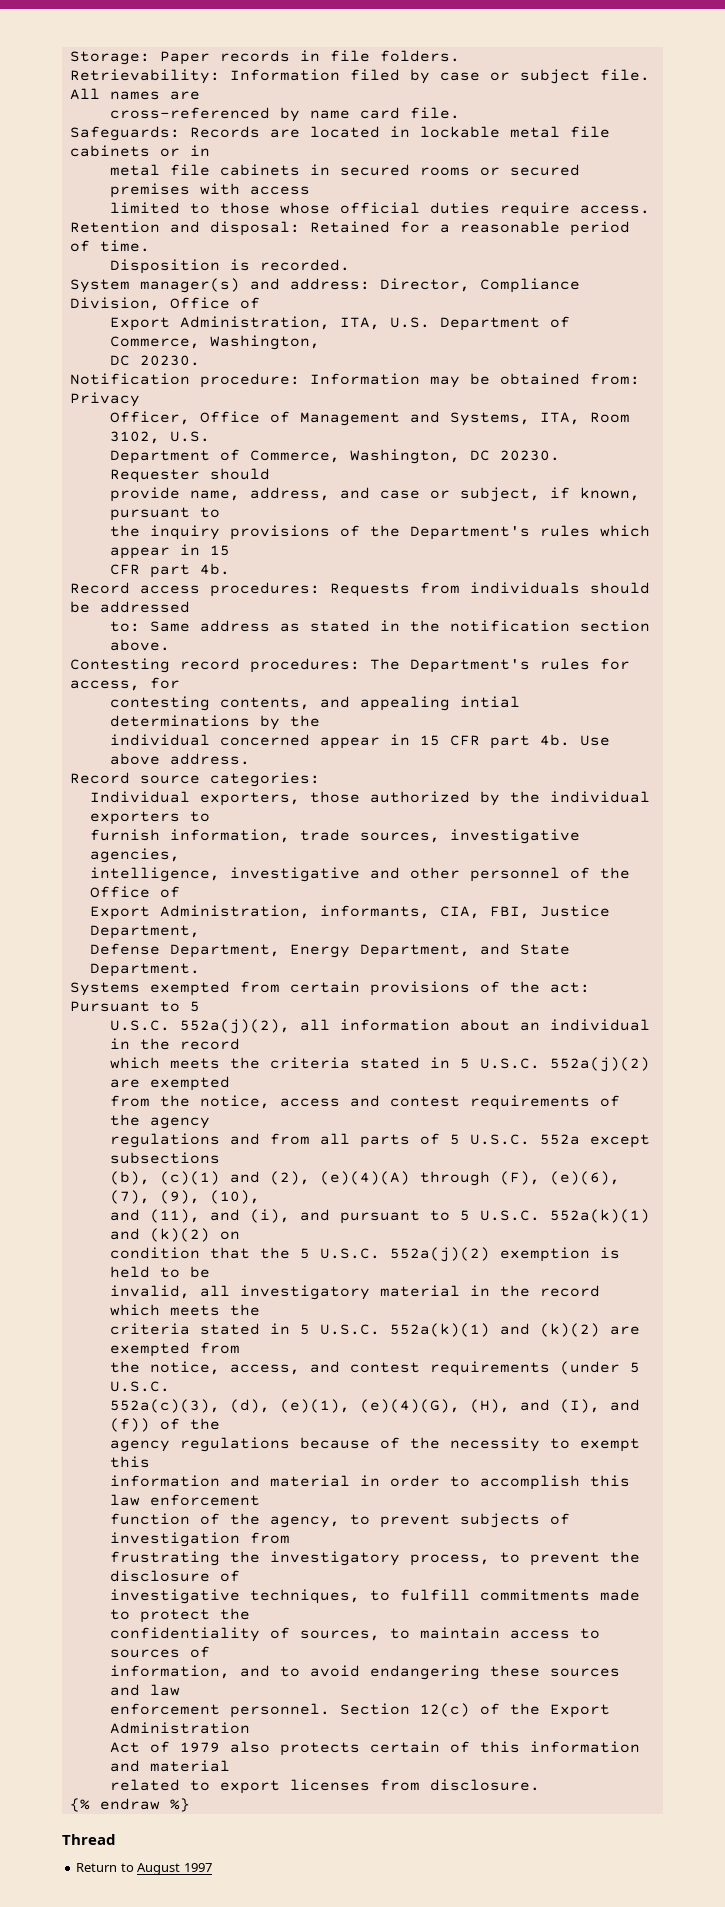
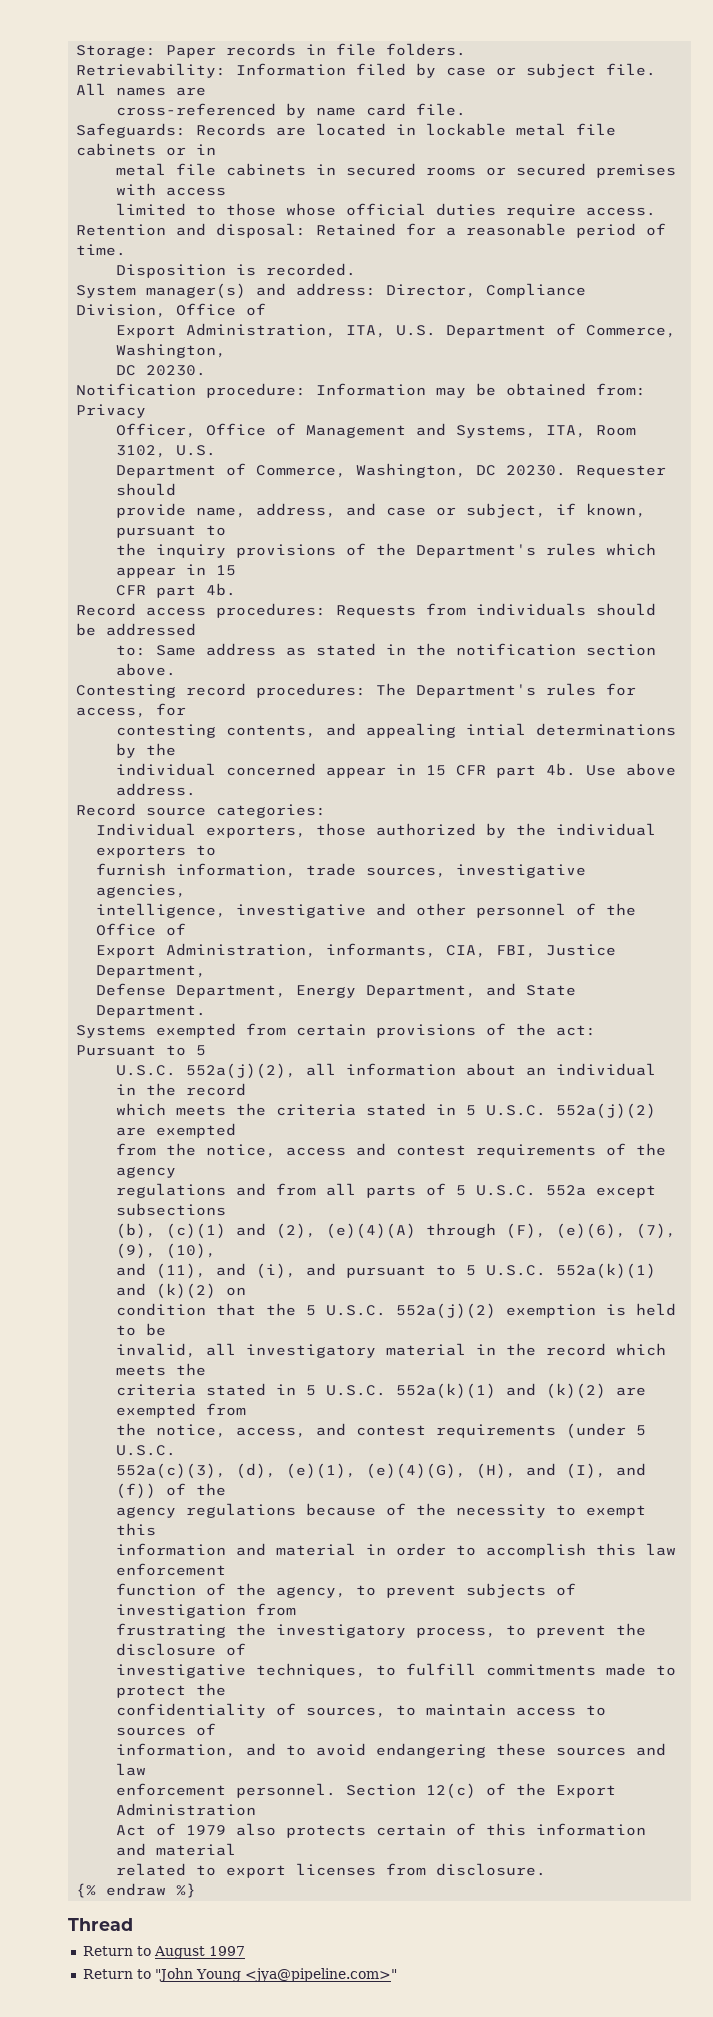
(212, 1867) none -> [82,1968,397,1982] // Return to "John Young <jya@pipeline.com>"

